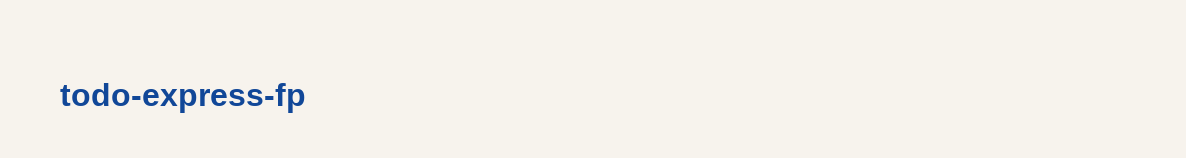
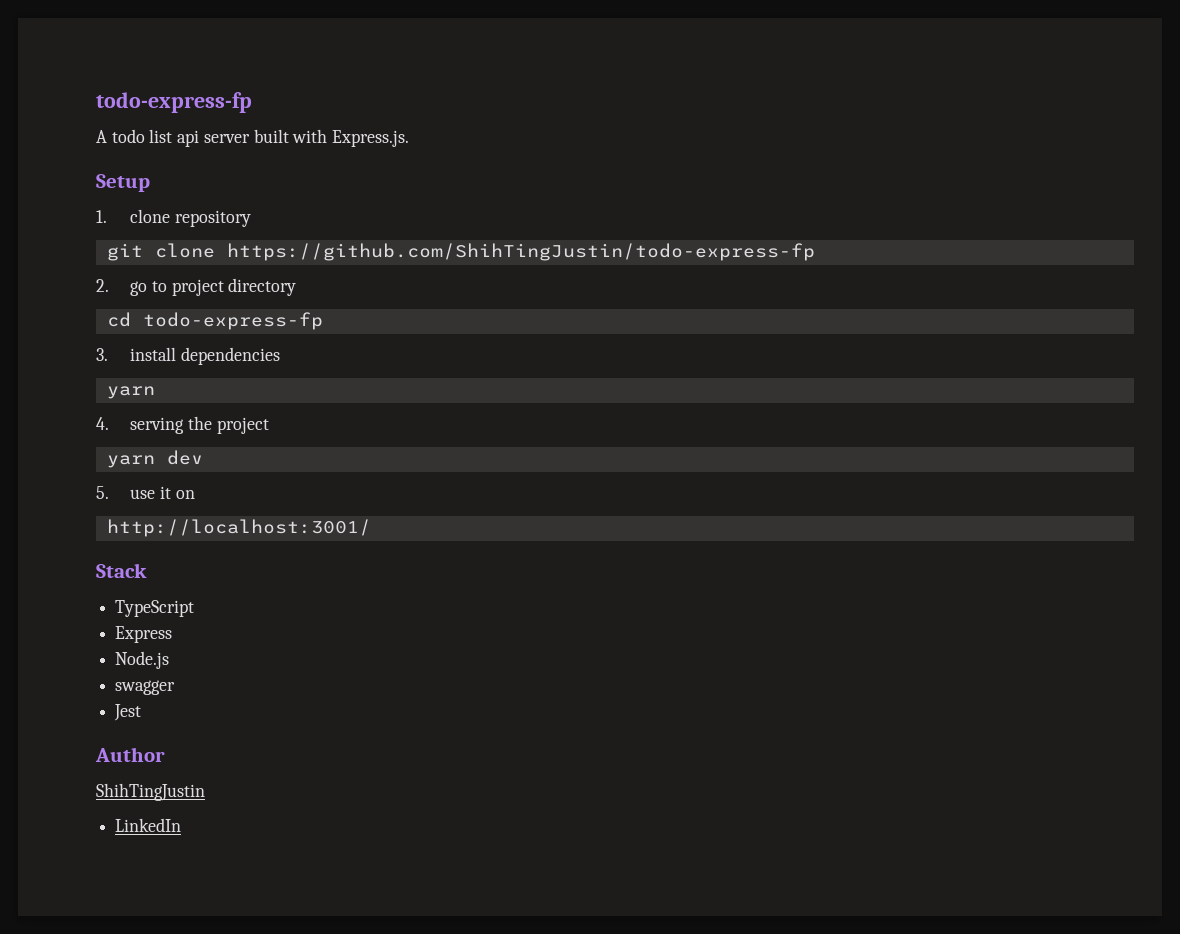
[60,83,306,113] todo-express-fp -> [96,92,252,113] [96,129,410,147] [96,174,150,192] [96,209,251,227] [106,243,815,261] [96,278,297,296] [106,312,323,330] [96,347,280,365] [106,386,155,399] [96,416,269,434] [106,450,203,468] [96,486,195,499] [106,519,371,537] [96,563,147,578] [115,600,195,617] [115,626,173,643] [115,651,170,669] [115,680,176,695] [114,704,142,721] [95,747,165,762] [96,783,205,801] [115,818,182,832] todo-express-fp // A todo list api server built with Express.js. // Setup // 1. clone repository // git clone https://github.com/ShihTingJustin/todo-express-fp // 2. go to project directory // cd todo-express-fp // 3. install dependencies // yarn // 4. serving the project // yarn dev // 5. use it on // http://localhost:3001/ // Stack // TypeScript // Express // Node.js // swagger // Jest // Author // ShihTingJustin // LinkedIn

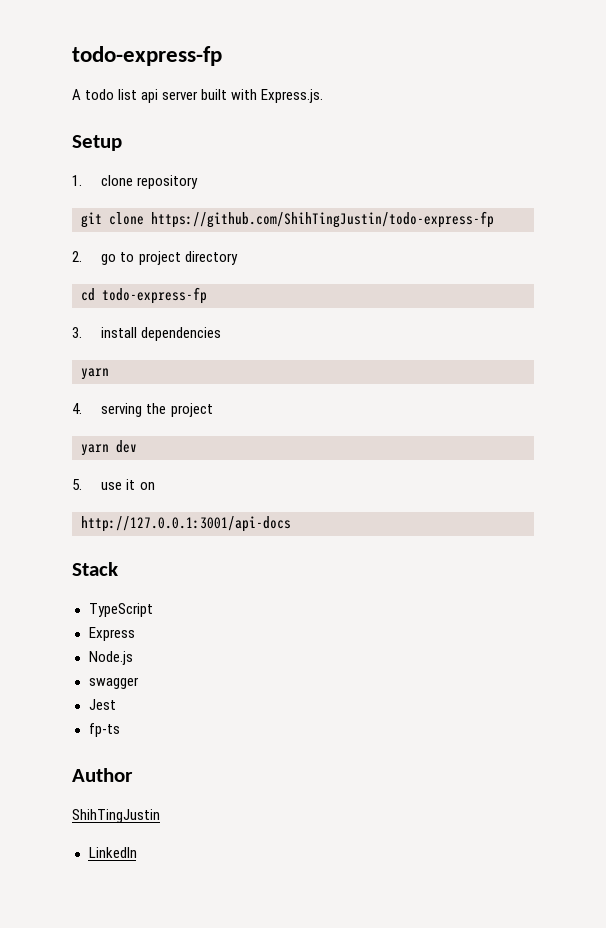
[106,519,371,537] http://localhost:3001/ -> [81,516,291,532] http://127.0.0.1:3001/api-docs
(142, 712) none -> [88,723,120,737] // fp-ts

